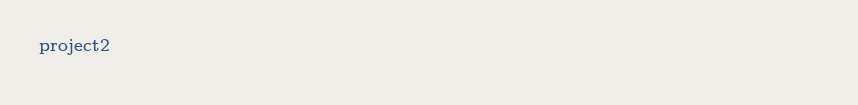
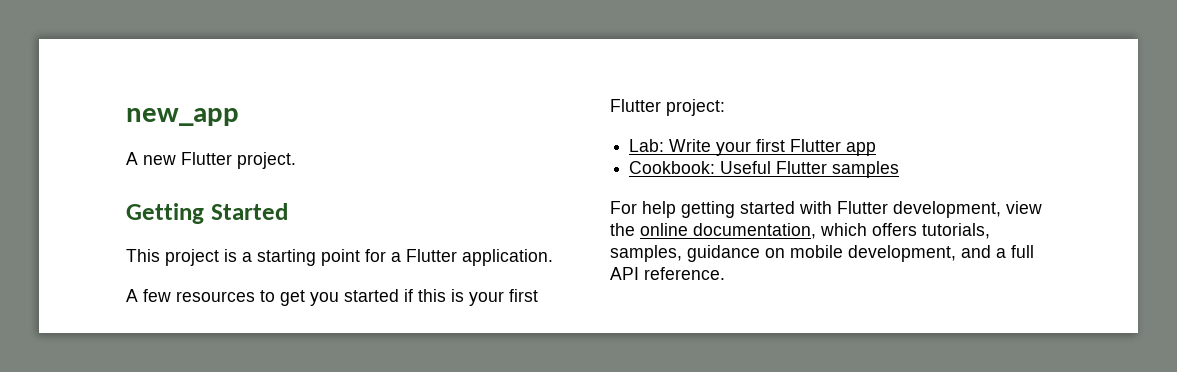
[39,39,110,55] project2 -> [126,108,239,126] [126,152,296,169] [126,203,288,224] [126,249,553,266] [126,289,538,306] [610,99,725,116] [629,139,877,156] [629,161,900,178] [610,201,1042,218] [610,223,990,239] [610,245,1034,262] [610,267,725,280] new_app // A new Flutter project. // Getting Started // This project is a starting point for a Flutter application. // A few resources to get you started if this is your first Flutter project: // Lab: Write your first Flutter app // Cookbook: Useful Flutter samples // For help getting started with Flutter development, view the online documentation, which offers tutorials, samples, guidance on mobile development, and a full API reference.

